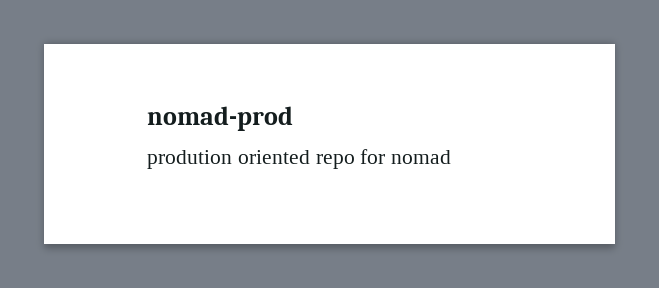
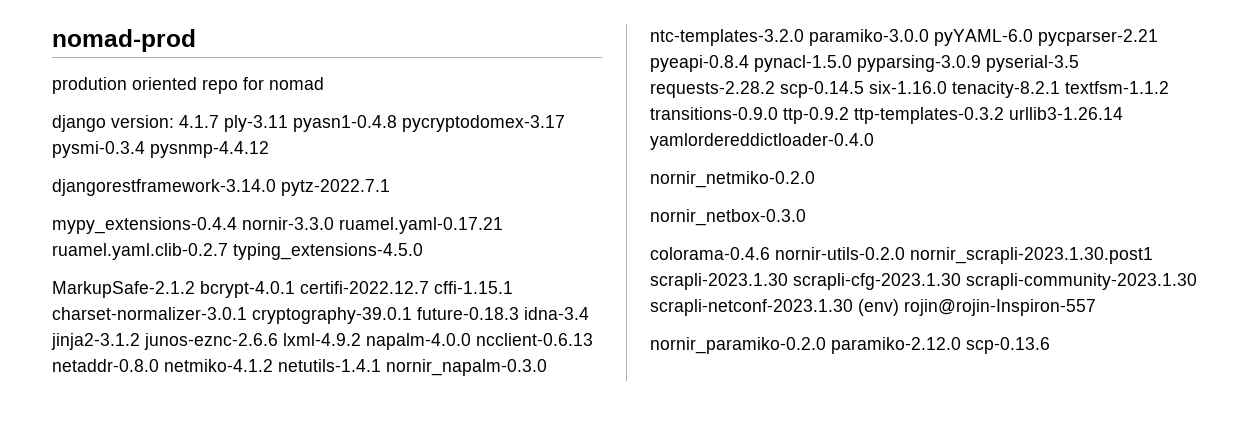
(452, 157) none -> [52,115,565,132] [52,141,269,158] [52,179,390,196] [52,217,503,234] [52,243,423,260] [52,281,513,298] [52,307,589,324] [51,333,593,350] [52,359,547,376] [650,29,1158,46] [650,55,1079,72] [650,81,1169,98] [650,107,1123,124] [650,133,874,150] [650,171,815,188] [650,209,806,226] [650,247,1153,264] [650,273,1197,290] [650,299,1096,316] [650,337,1050,354] // django version: 4.1.7 ply-3.11 pyasn1-0.4.8 pycryptodomex-3.17 pysmi-0.3.4 pysnmp-4.4.12 // djangorestframework-3.14.0 pytz-2022.7.1 // mypy_extensions-0.4.4 nornir-3.3.0 ruamel.yaml-0.17.21 ruamel.yaml.clib-0.2.7 typing_extensions-4.5.0 // MarkupSafe-2.1.2 bcrypt-4.0.1 certifi-2022.12.7 cffi-1.15.1 charset-normalizer-3.0.1 cryptography-39.0.1 future-0.18.3 idna-3.4 jinja2-3.1.2 junos-eznc-2.6.6 lxml-4.9.2 napalm-4.0.0 ncclient-0.6.13 netaddr-0.8.0 netmiko-4.1.2 netutils-1.4.1 nornir_napalm-0.3.0 ntc-templates-3.2.0 paramiko-3.0.0 pyYAML-6.0 pycparser-2.21 pyeapi-0.8.4 pynacl-1.5.0 pyparsing-3.0.9 pyserial-3.5 requests-2.28.2 scp-0.14.5 six-1.16.0 tenacity-8.2.1 textfsm-1.1.2 transitions-0.9.0 ttp-0.9.2 ttp-templates-0.3.2 urllib3-1.26.14 yamlordereddictloader-0.4.0 // nornir_netmiko-0.2.0 // nornir_netbox-0.3.0 // colorama-0.4.6 nornir-utils-0.2.0 nornir_scrapli-2023.1.30.post1 scrapli-2023.1.30 scrapli-cfg-2023.1.30 scrapli-community-2023.1.30 scrapli-netconf-2023.1.30 (env) rojin@rojin-Inspiron-557 // nornir_paramiko-0.2.0 paramiko-2.12.0 scp-0.13.6

